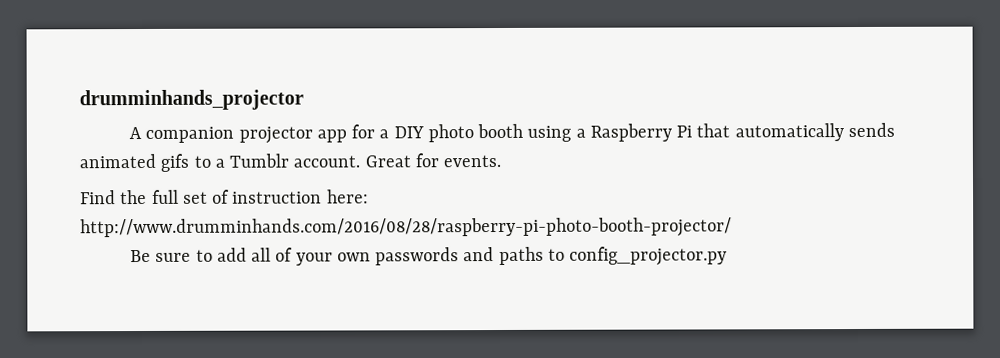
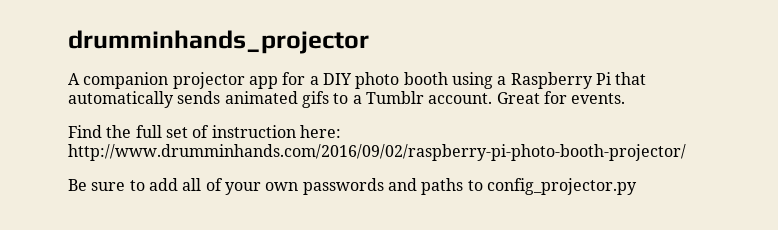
[80,217,732,239] http://www.drumminhands.com/2016/08/28/raspberry-pi-photo-booth-projector/ -> [68,144,686,161] http://www.drumminhands.com/2016/09/02/raspberry-pi-photo-booth-projector/

